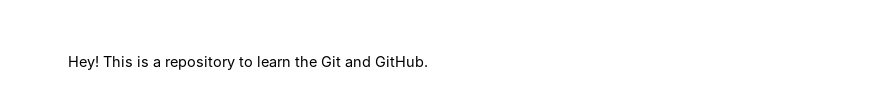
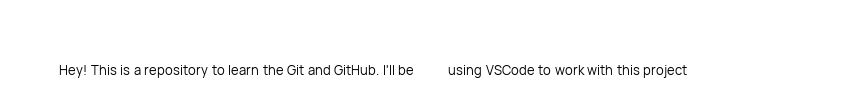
(428, 61) none -> [382,65,688,78] I'll be using VSCode to work with this project

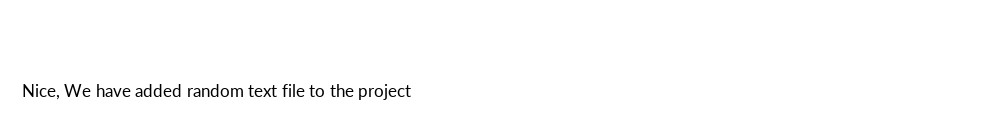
[59,65,640,78] Hey! This is a repository to learn the Git and GitHub. I'll be using VSCode to work with this -> [22,84,354,100] Nice, We have added random text file to the

